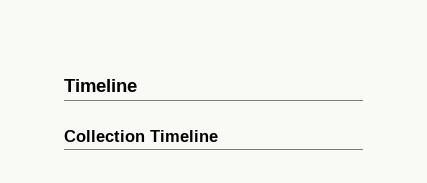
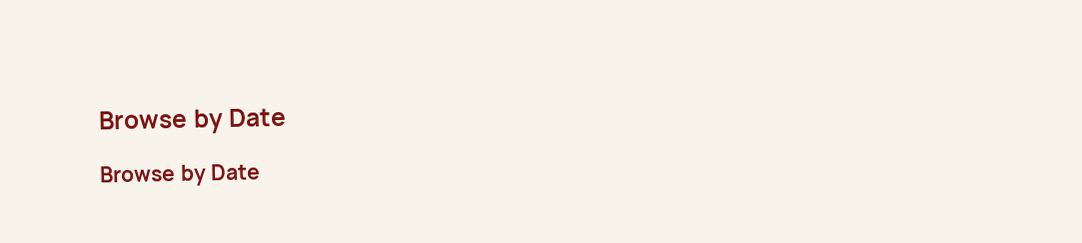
[64,79,137,92] [64,130,218,142] Timeline // Collection Timeline -> [98,107,288,134] [99,163,262,186] Browse by Date // Browse by Date

